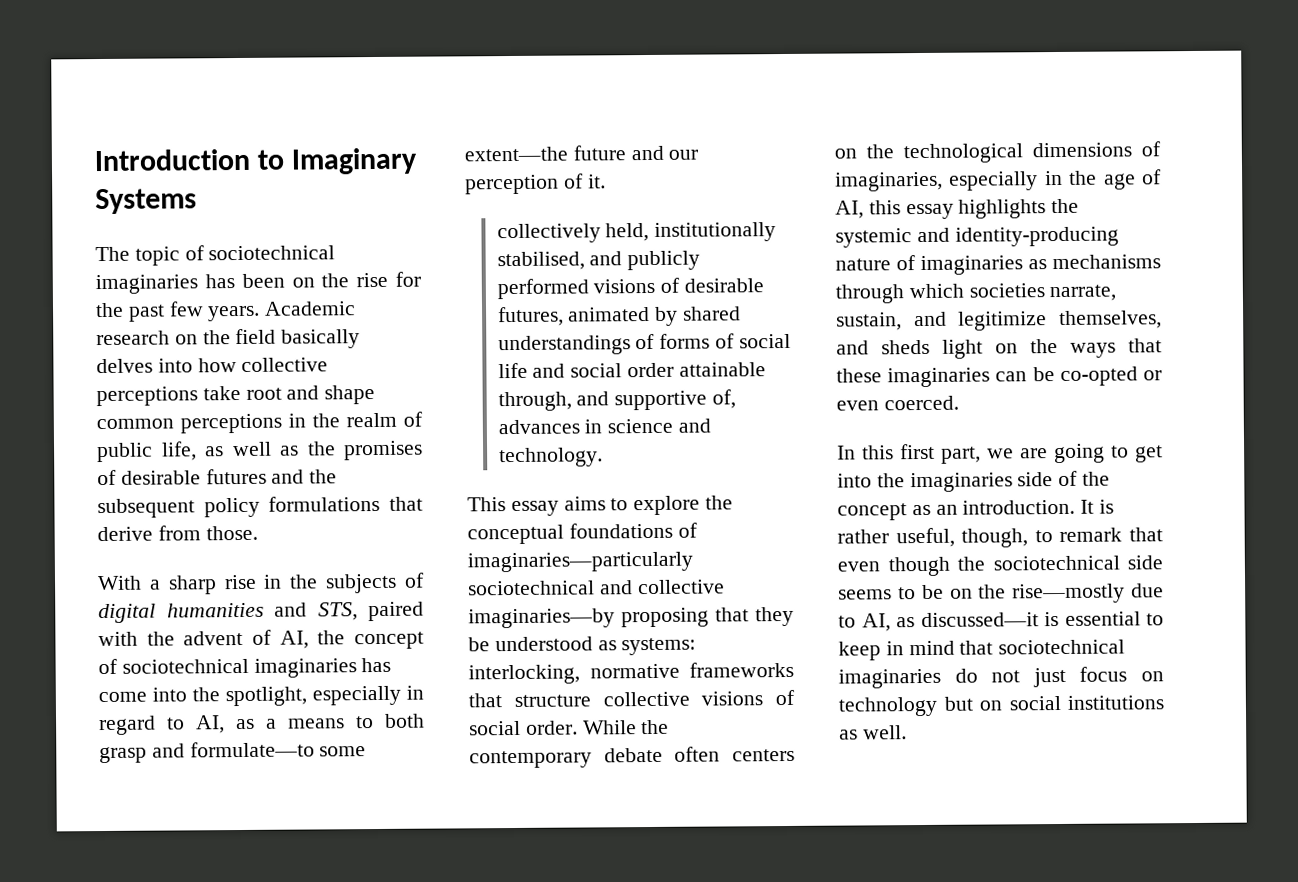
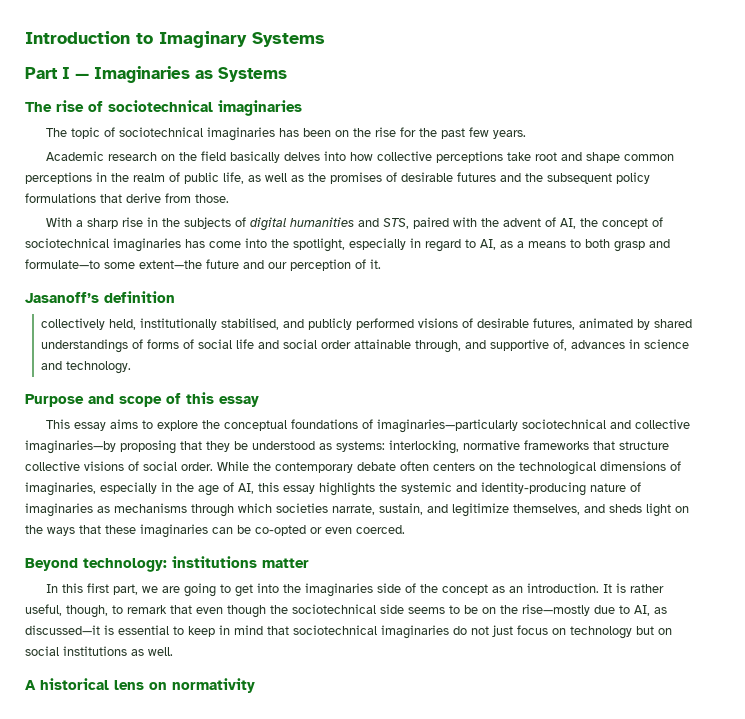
(197, 201) none -> [25,66,287,83] [25,100,302,116] // Part I — Imaginaries as Systems // The rise of sociotechnical imaginaries
(261, 313) none -> (526, 134) //
(606, 181) none -> [25,291,175,303] // Jasanoff’s definition
(603, 457) none -> [25,392,259,407] // Purpose and scope of this essay
(959, 403) none -> [25,556,309,572] // Beyond technology: institutions matter
(907, 732) none -> [25,678,255,693] // A historical lens on normativity

